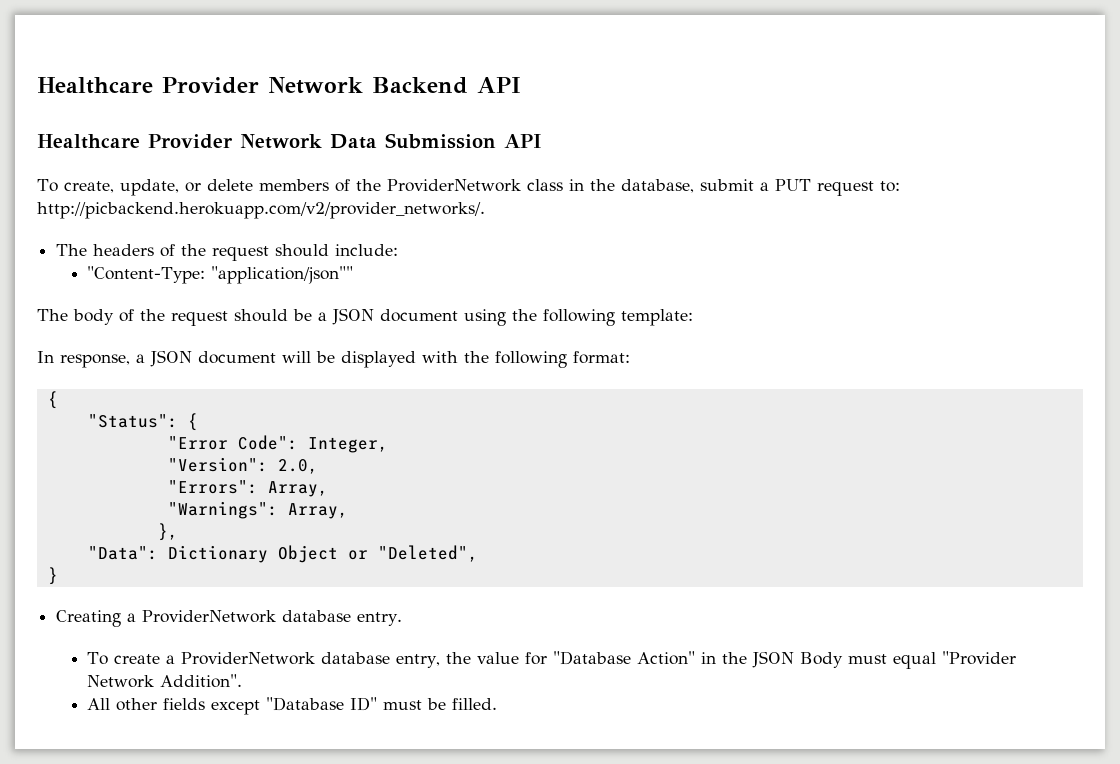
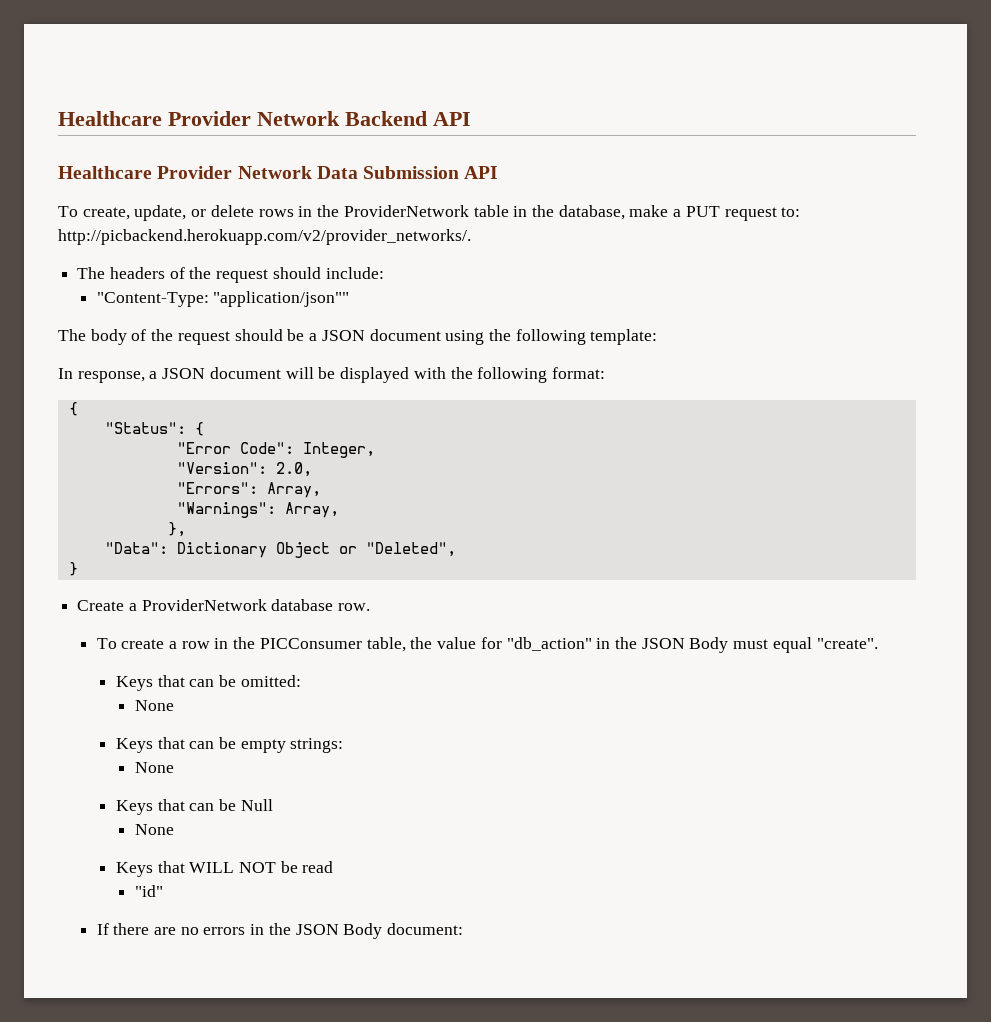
[258,179,350,192] members of -> [258,206,313,217] rows in
[526,179,563,191] class -> [473,205,509,217] table
[699,179,754,191] submit -> [629,205,669,217] make
[56,610,403,627] Creating a ProviderNetwork database entry. -> [77,599,371,611] Create a ProviderNetwork database row.
[181,652,441,668] ProviderNetwork database entry, -> [181,637,406,652] row in the PICConsumer table,
[553,651,696,665] "Database Action" -> [506,637,592,651] "db_action"
[942,651,1017,665] [87,674,243,688] [87,697,498,715] "Provider Network Addition". // All other fields except "Database ID" must be filled. -> [816,638,878,649] [115,675,301,691] [135,700,175,711] [115,737,344,753] [135,762,175,773] [115,799,273,815] [135,824,175,835] [115,861,334,877] [135,885,164,897] [96,923,464,939] "create". // Keys that can be omitted: // None // Keys that can be empty strings: // None // Keys that can be Null // None // Keys that WILL NOT be read // "id" // If there are no errors in the JSON Body document:

